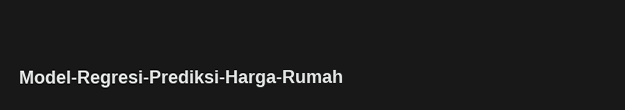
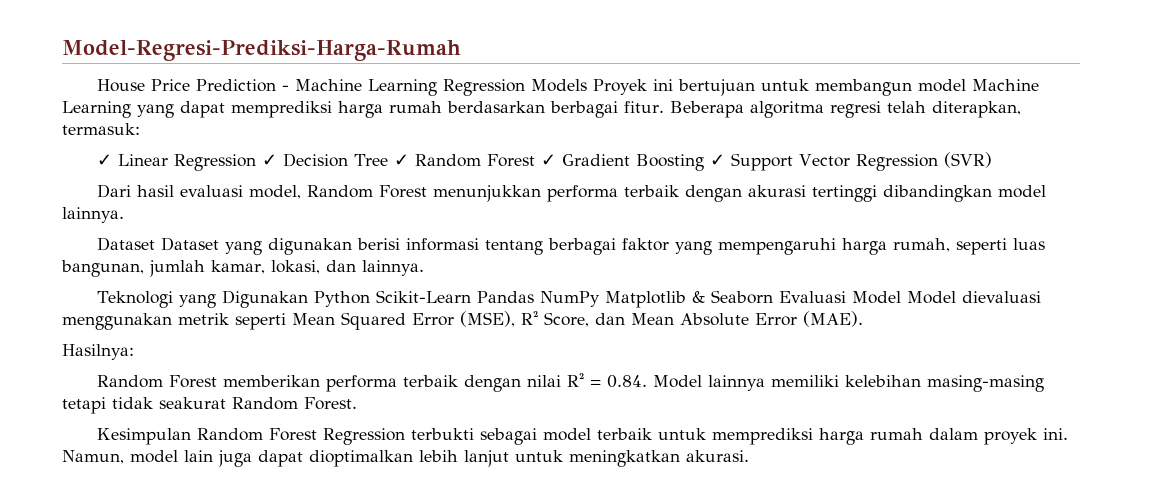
(344, 78) none -> [96,79,1039,96] [62,101,1021,118] [62,123,140,135] [96,152,993,171] [96,184,1046,202] [62,207,124,223] [96,237,1045,255] [61,260,424,277] [96,290,1042,308] [62,310,863,330] [62,344,134,360] [96,372,1044,392] [62,397,357,414] [96,428,1068,445] [62,450,749,467] // House Price Prediction - Machine Learning Regression Models Proyek ini bertujuan untuk membangun model Machine Learning yang dapat memprediksi harga rumah berdasarkan berbagai fitur. Beberapa algoritma regresi telah diterapkan, termasuk: // ✓ Linear Regression ✓ Decision Tree ✓ Random Forest ✓ Gradient Boosting ✓ Support Vector Regression (SVR) // Dari hasil evaluasi model, Random Forest menunjukkan performa terbaik dengan akurasi tertinggi dibandingkan model lainnya. // Dataset Dataset yang digunakan berisi informasi tentang berbagai faktor yang mempengaruhi harga rumah, seperti luas bangunan, jumlah kamar, lokasi, dan lainnya. // Teknologi yang Digunakan Python Scikit-Learn Pandas NumPy Matplotlib & Seaborn Evaluasi Model Model dievaluasi menggunakan metrik seperti Mean Squared Error (MSE), R² Score, dan Mean Absolute Error (MAE). // Hasilnya: // Random Forest memberikan performa terbaik dengan nilai R² = 0.84. Model lainnya memiliki kelebihan masing-masing tetapi tidak seakurat Random Forest. // Kesimpulan Random Forest Regression terbukti sebagai model terbaik untuk memprediksi harga rumah dalam proyek ini. Namun, model lain juga dapat dioptimalkan lebih lanjut untuk meningkatkan akurasi.

